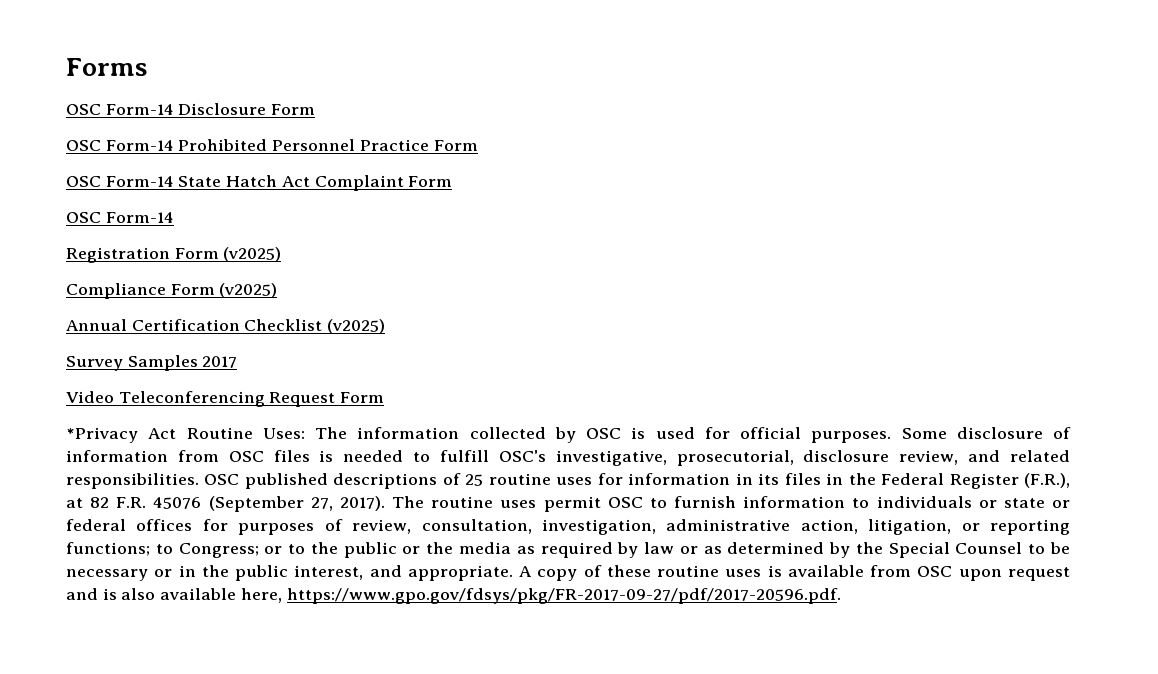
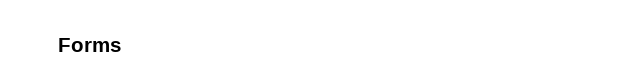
[66,103,316,115] [66,139,478,151] [66,175,453,191] [66,212,174,223] [66,247,282,263] [66,283,278,299] [66,319,386,334] [66,355,238,371] [66,391,385,407] [66,427,1071,443] [66,450,1070,466] [66,473,1071,489] [66,496,1070,512] [66,519,1070,535] [66,542,1070,558] [66,565,1071,581] [66,588,841,604] // OSC Form-14 Disclosure Form // OSC Form-14 Prohibited Personnel Practice Form // OSC Form-14 State Hatch Act Complaint Form // OSC Form-14 // Registration Form (v2025) // Compliance Form (v2025) // Annual Certification Checklist (v2025) // Survey Samples 2017 // Video Teleconferencing Request Form // *Privacy Act Routine Uses: The information collected by OSC is used for official purposes. Some disclosure of information from OSC files is needed to fulfill OSC's investigative, prosecutorial, disclosure review, and related responsibilities. OSC published descriptions of 25 routine uses for information in its files in the Federal Register (F.R.), at 82 F.R. 45076 (September 27, 2017). The routine uses permit OSC to furnish information to individuals or state or federal offices for purposes of review, consultation, investigation, administrative action, litigation, or reporting functions; to Congress; or to the public or the media as required by law or as determined by the Special Counsel to be necessary or in the public interest, and appropriate. A copy of these routine uses is available from OSC upon request and is also available here, https://www.gpo.gov/fdsys/pkg/FR-2017-09-27/pdf/2017-20596.pdf. -> (121, 45) none

